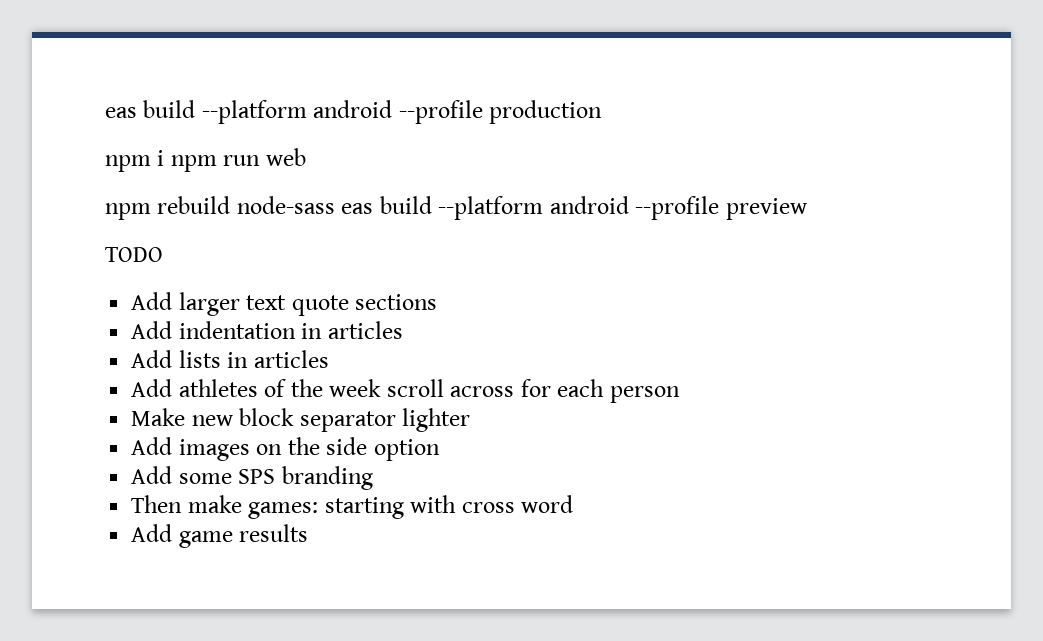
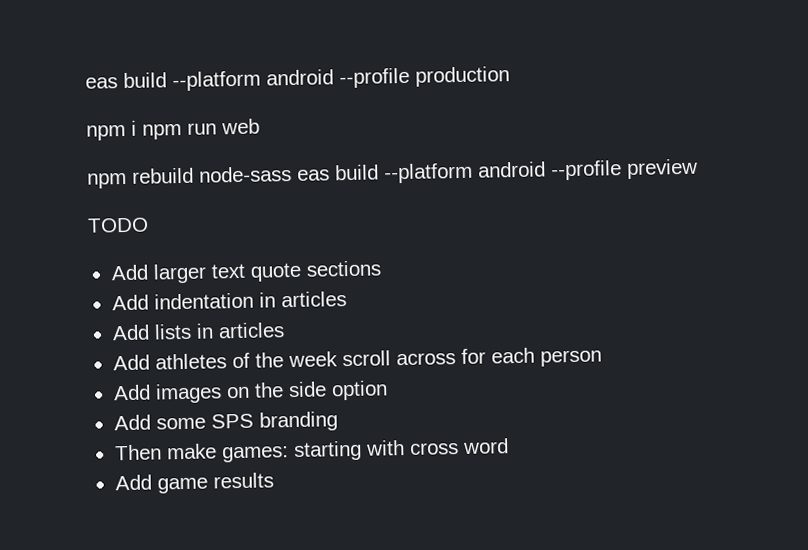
[131,408,471,432] // Make new block separator lighter -> (602, 358) none

